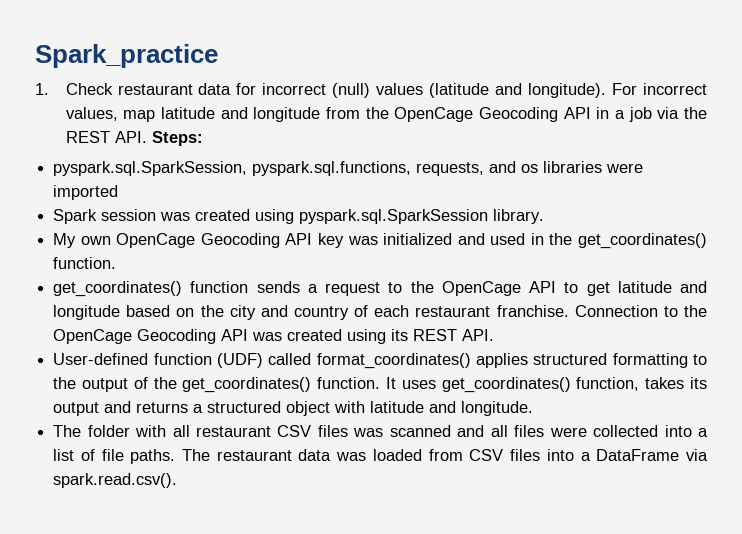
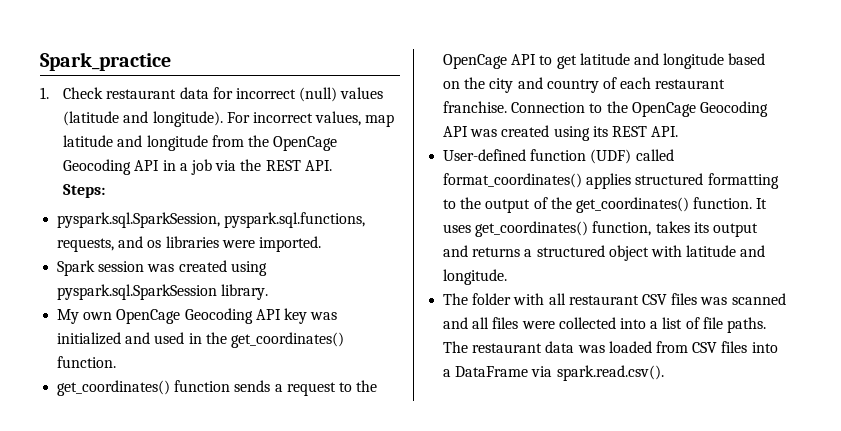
(147, 137) none -> (332, 165) //
[53,185,119,200] imported -> [258,236,321,252] imported.

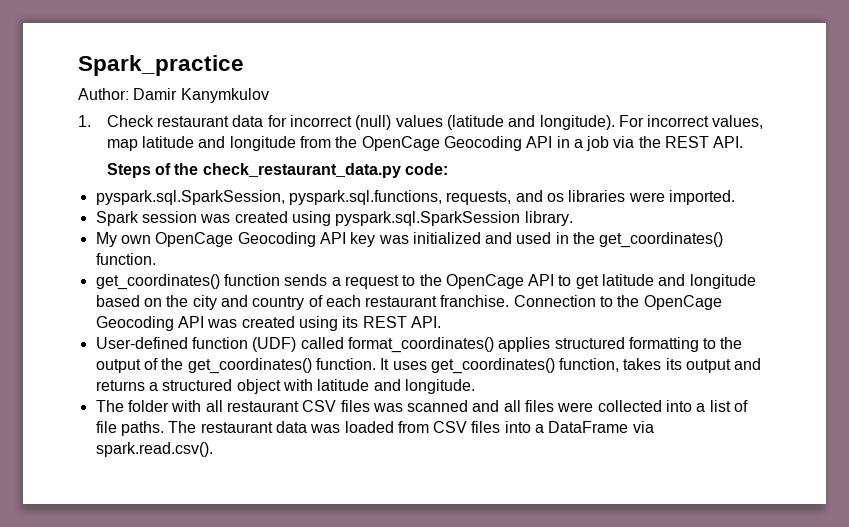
(171, 61) none -> [78,88,269,103] // Author: Damir Kanymkulov
[63,184,106,198] Steps: -> [106,163,448,178] Steps of the check_restaurant_data.py code:

